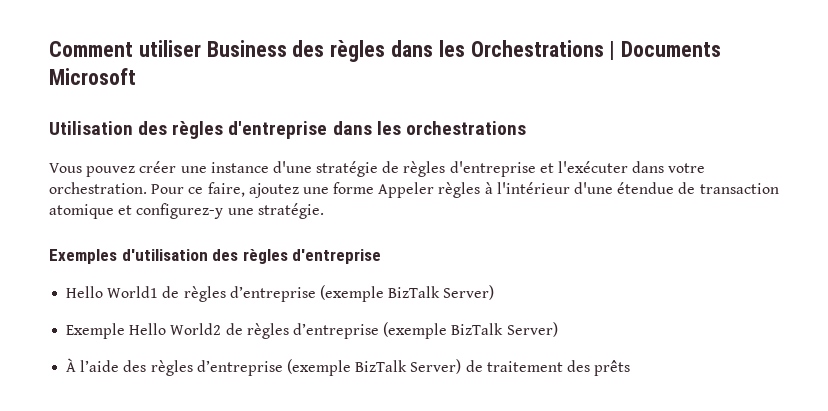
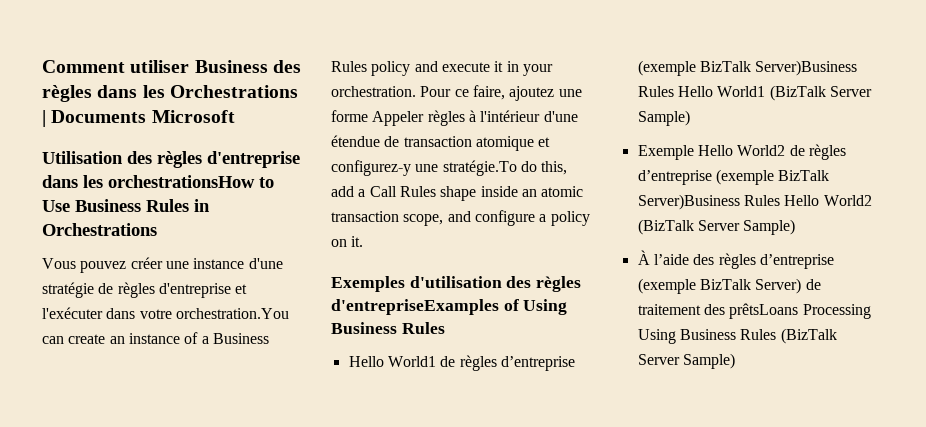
[405,121,526,135] orchestrations -> [108,175,274,188] [42,199,210,212] [42,223,157,236] orchestrationsHow to Use Business Rules in Orchestrations
(706, 168) none -> [175,308,289,319] [42,332,269,344] [331,61,553,76] orchestration.You can create an instance of a Business Rules policy and execute it in your
[257,203,324,219] stratégie. -> [442,160,568,176] [331,186,584,201] [331,210,590,226] [331,236,364,247] stratégie.To do this, add a Call Rules shape inside an atomic transaction scope, and configure a policy on it.
[292,249,382,264] d'entreprise -> [331,299,568,315] [331,322,445,334] d'entrepriseExamples of Using Business Rules
[443,285,495,300] Server) -> [755,60,858,76] [637,85,872,101] [637,110,690,126] Server)Business Rules Hello World1 (BizTalk Server Sample)
[506,322,558,337] Server) -> [637,194,872,210] [637,219,796,235] Server)Business Rules Hello World2 (BizTalk Server Sample)
[594,360,631,376] prêts -> [729,303,871,319] [637,328,837,344] [637,353,735,369] prêtsLoans Processing Using Business Rules (BizTalk Server Sample)

